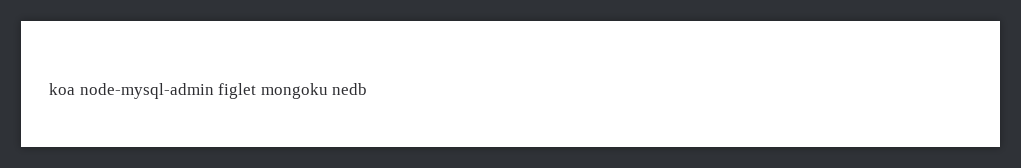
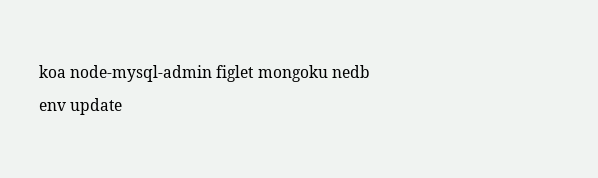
(368, 89) none -> [39,98,123,115] // env update

